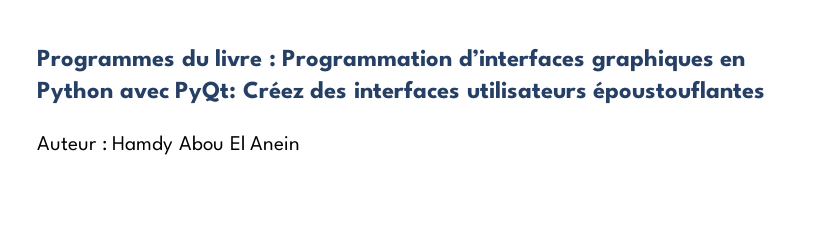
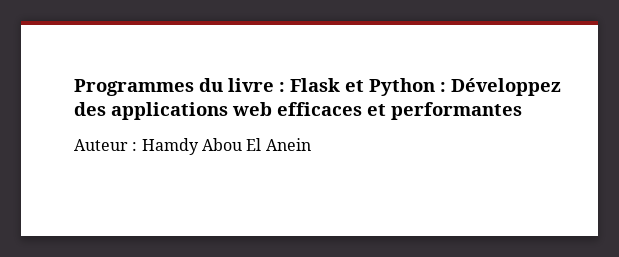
[282,48,746,72] [37,80,766,104] Programmation d’interfaces graphiques en Python avec PyQt: Créez des interfaces utilisateurs époustouflantes -> [290,78,561,96] [74,102,522,120] Flask et Python : Développez des applications web efficaces et performantes

